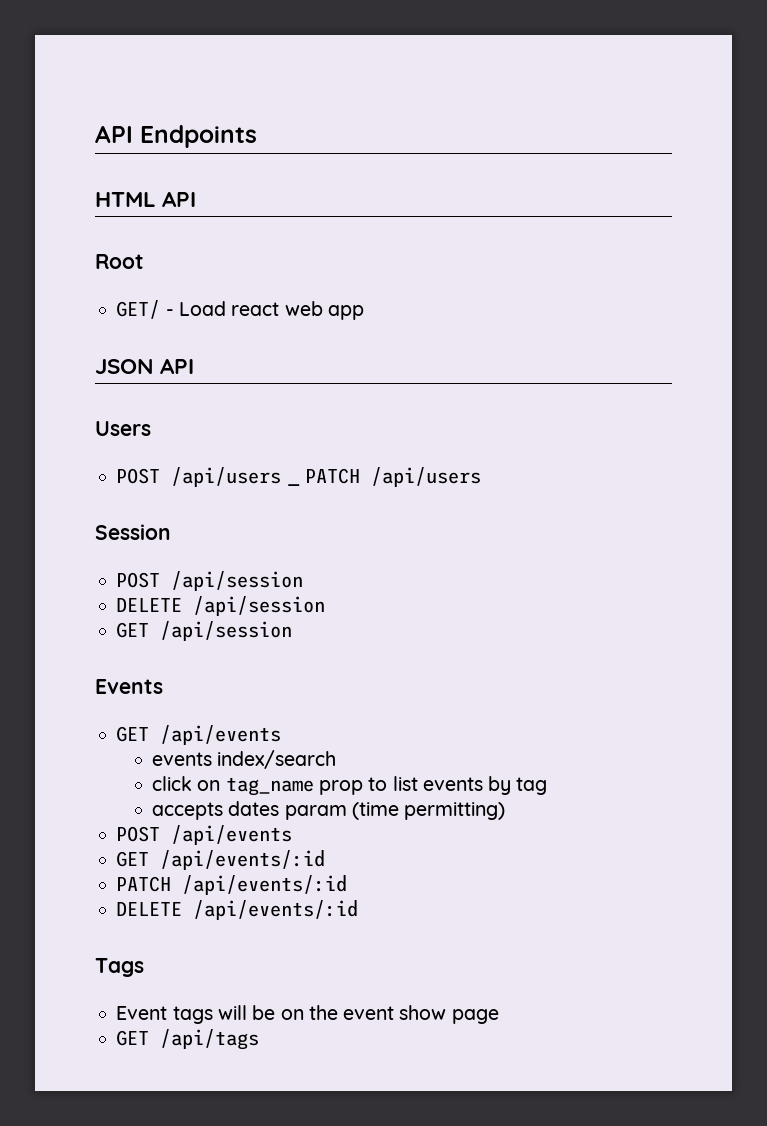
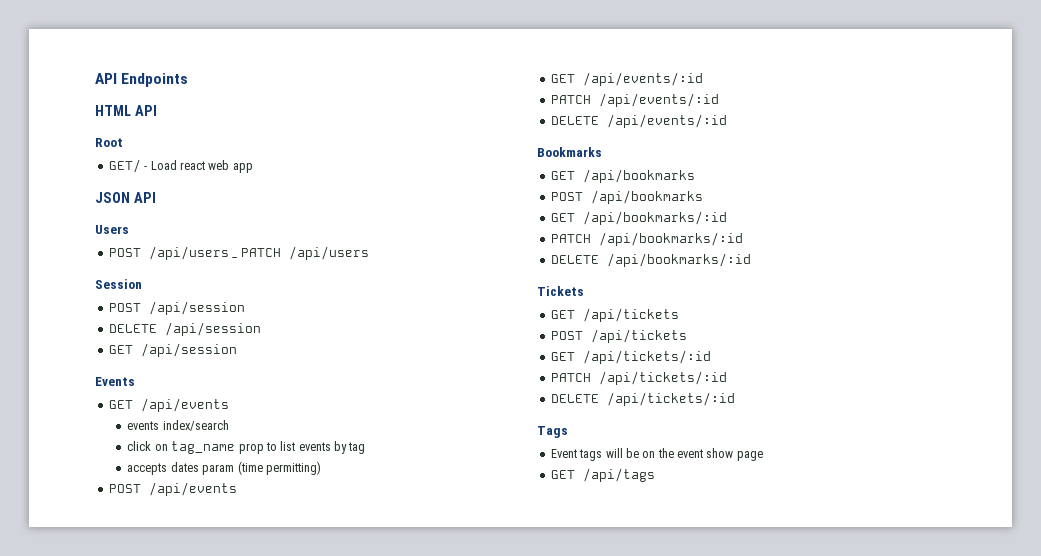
(359, 910) none -> [537,147,602,157] [550,169,695,183] [550,190,703,204] [550,211,727,225] [550,232,743,246] [550,253,751,267] [537,286,584,296] [550,308,679,322] [550,329,687,343] [550,350,711,364] [550,371,727,385] [550,392,735,406] // Bookmarks // GET /api/bookmarks // POST /api/bookmarks // GET /api/bookmarks/:id // PATCH /api/bookmarks/:id // DELETE /api/bookmarks/:id // Tickets // GET /api/tickets // POST /api/tickets // GET /api/tickets/:id // PATCH /api/tickets/:id // DELETE /api/tickets/:id

